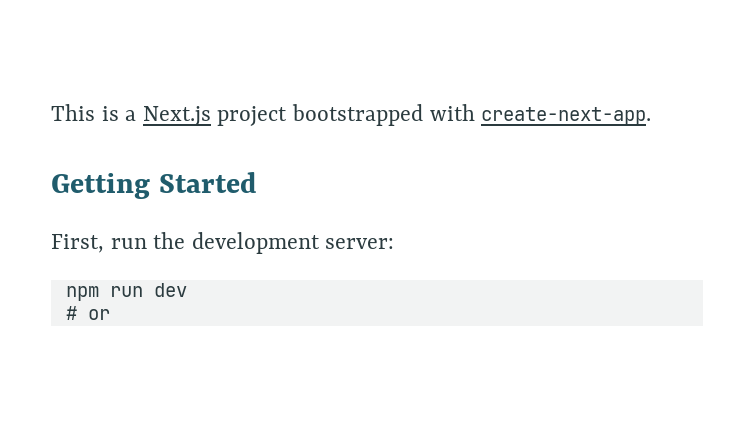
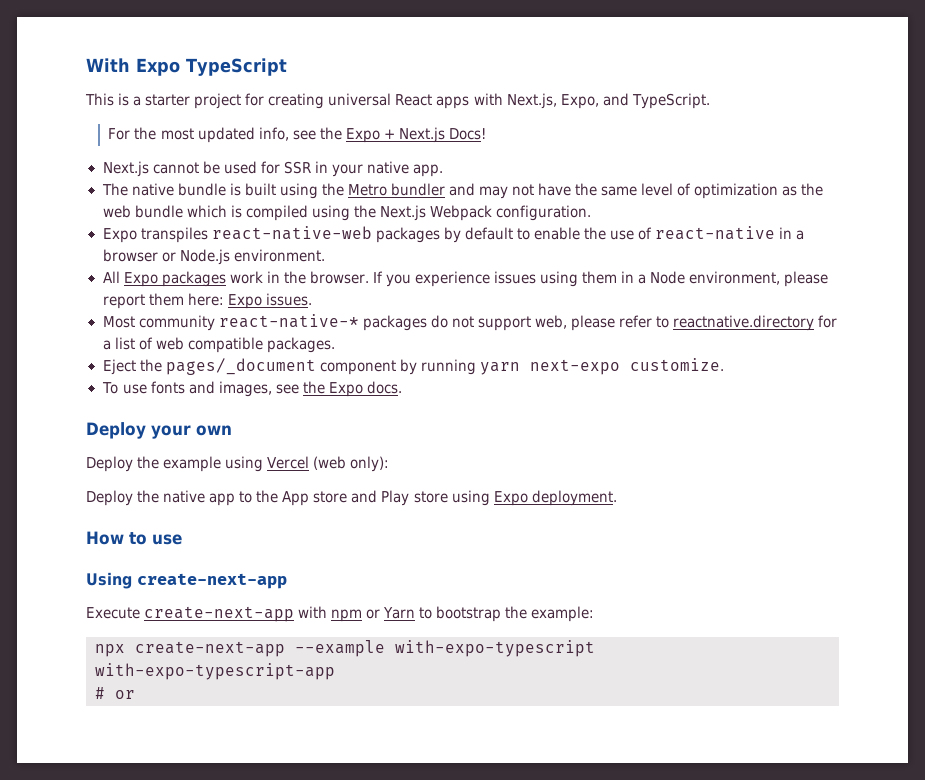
[51,104,652,126] [51,172,257,199] [51,232,395,254] [65,283,187,301] This is a Next.js project bootstrapped with create-next-app. // Getting Started // First, run the development server: // npm run dev -> [86,58,287,76] [85,93,710,109] [108,127,486,143] [102,161,443,177] [101,183,824,199] [102,205,591,221] [102,226,805,243] [102,249,325,265] [102,271,829,287] [102,293,312,309] [102,314,838,331] [102,337,335,353] [102,358,724,375] [101,381,402,397] [86,422,232,439] [86,456,390,472] [86,490,617,506] [86,531,182,545] [86,572,287,589] [86,606,595,622] [95,640,595,657] [95,663,335,680] With Expo TypeScript // This is a starter project for creating universal React apps with Next.js, Expo, and TypeScript. // For the most updated info, see the Expo + Next.js Docs! // Next.js cannot be used for SSR in your native app. // The native bundle is built using the Metro bundler and may not have the same level of optimization as the web bundle which is compiled using the Next.js Webpack configuration. // Expo transpiles react-native-web packages by default to enable the use of react-native in a browser or Node.js environment. // All Expo packages work in the browser. If you experience issues using them in a Node environment, please report them here: Expo issues. // Most community react-native-* packages do not support web, please refer to reactnative.directory for a list of web compatible packages. // Eject the pages/_document component by running yarn next-expo customize. // To use fonts and images, see the Expo docs. // Deploy your own // Deploy the example using Vercel (web only): // Deploy the native app to the App store and Play store using Expo deployment. // How to use // Using create-next-app // Execute create-next-app with npm or Yarn to bootstrap the example: // npx create-next-app --example with-expo-typescript with-expo-typescript-app

